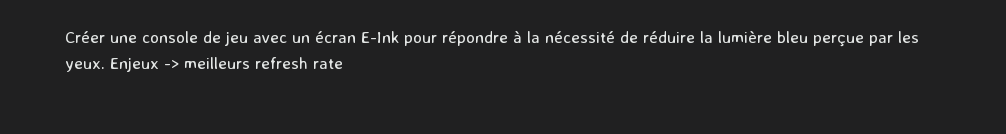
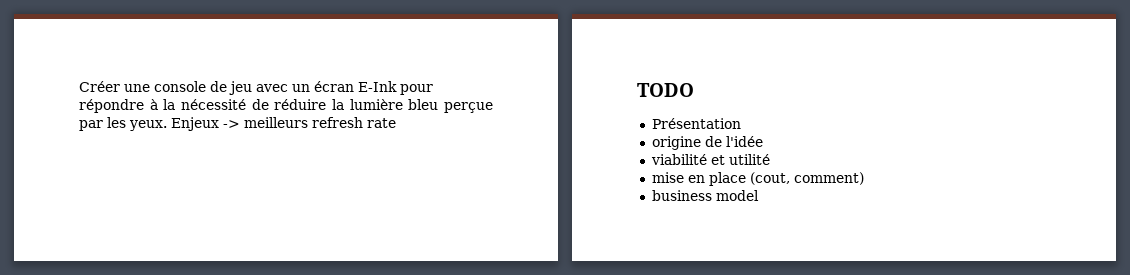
(343, 64) none -> [637,83,694,97] [651,118,741,129] [651,136,763,150] [650,154,770,165] [651,172,864,186] [651,190,759,201] // TODO // Présentation // origine de l'idée // viabilité et utilité // mise en place (cout, comment) // business model

